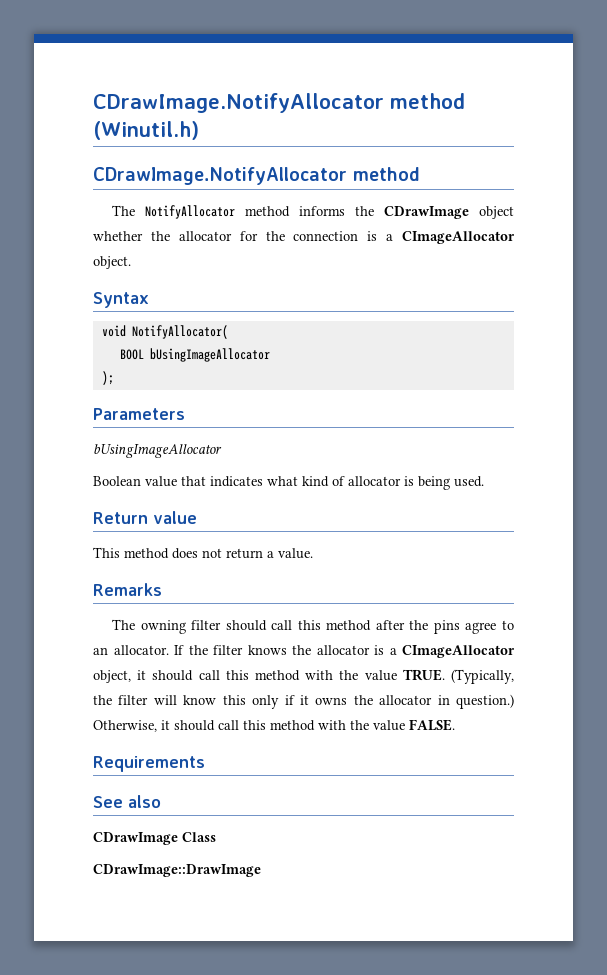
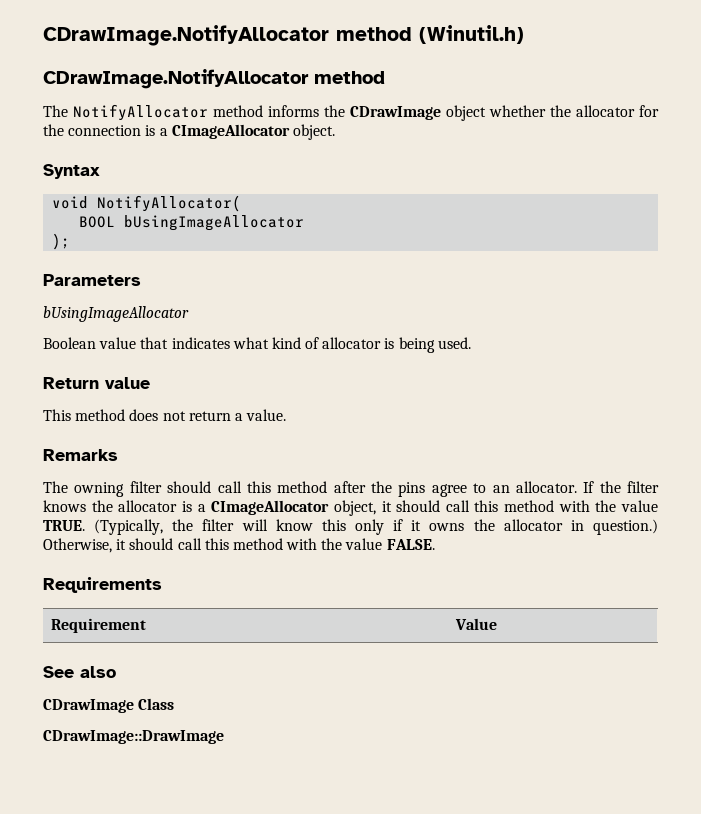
(205, 764) none -> [50,618,146,633] [454,618,497,630] // Requirement | Value

